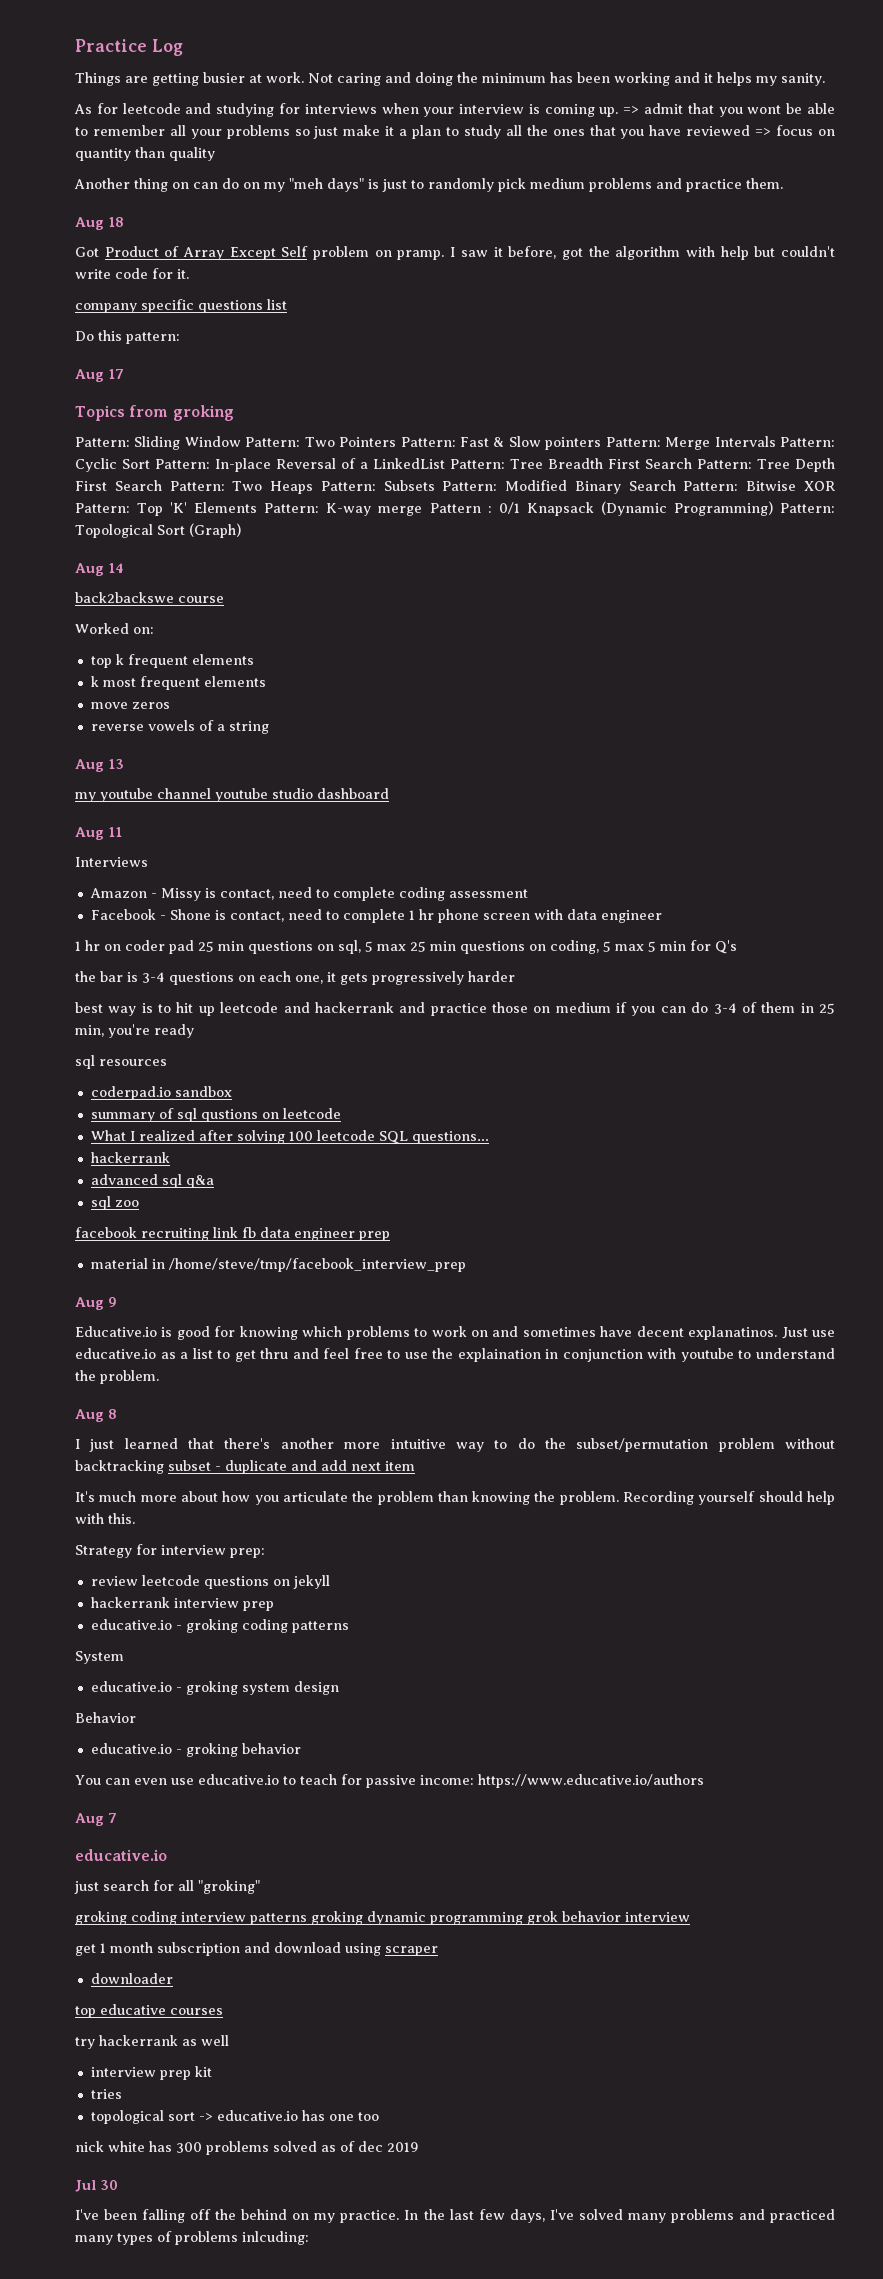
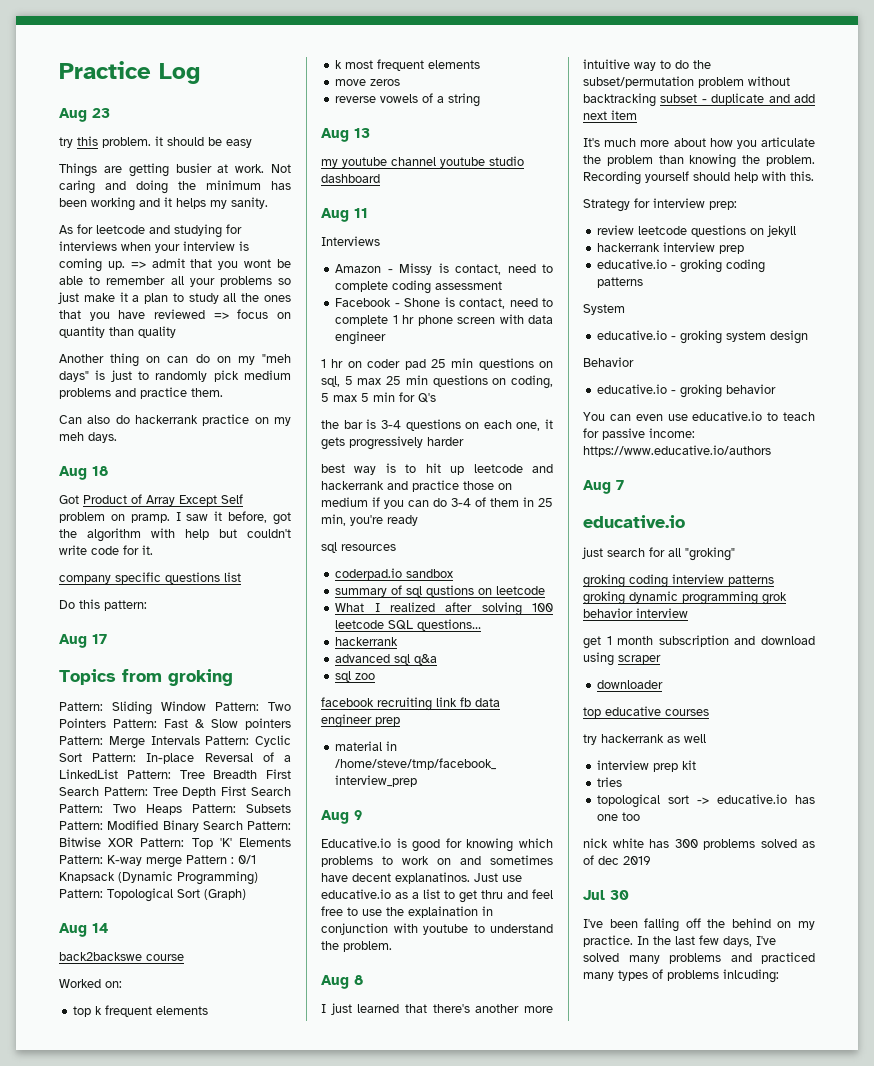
(183, 47) none -> [59,108,110,122] [59,136,252,148] // Aug 23 // try this problem. it should be easy
(783, 183) none -> [59,414,291,426] [59,432,117,443] // Can also do hackerrank practice on my meh days.

